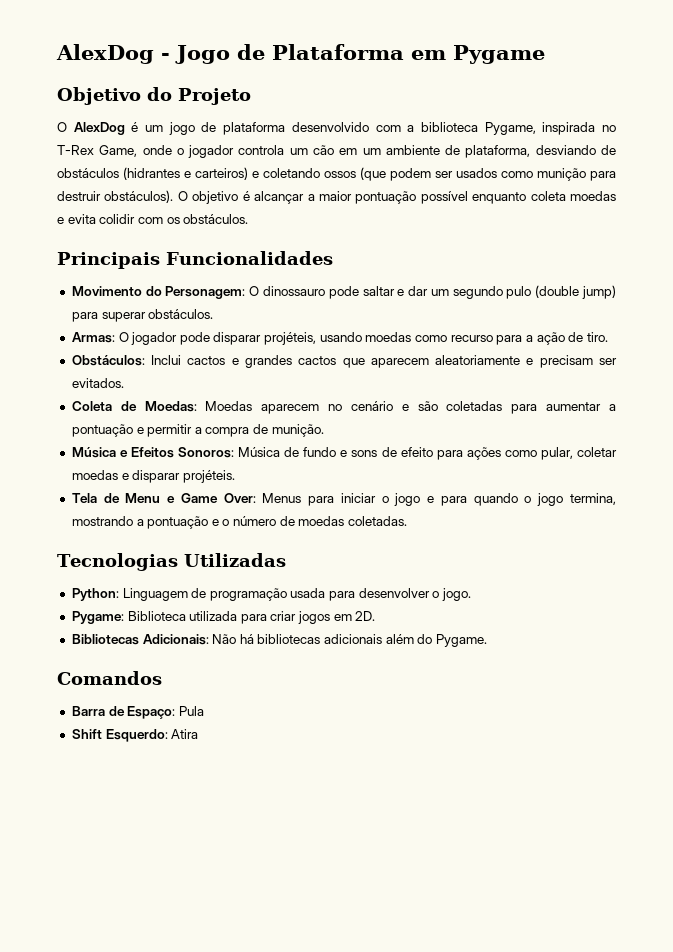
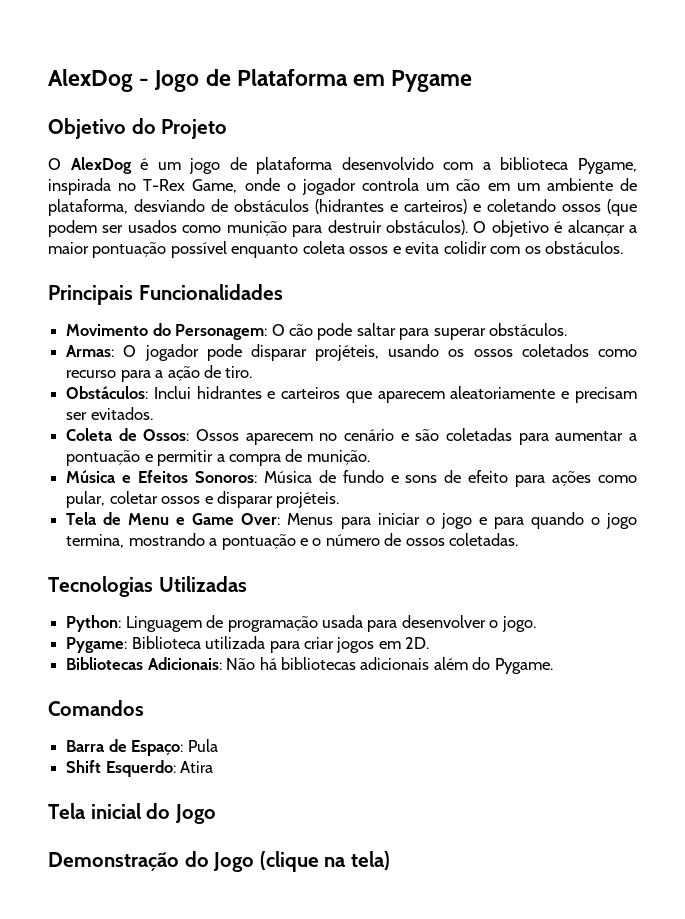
[570,191,616,201] moedas -> [349,246,389,254] ossos
[262,286,325,296] dinossauro -> [288,324,313,336] cão
[397,285,616,299] e dar um segundo pulo (double jump) -> (396, 329) none
[365,332,412,342] moedas -> [448,344,589,357] os ossos coletados
[187,355,337,368] cactos e grandes cactos -> [196,386,341,399] hidrantes e carteiros
[144,401,253,412] Moedas: Moedas -> [143,429,240,441] Ossos: Ossos
[71,470,118,480] moedas -> [161,496,201,504] ossos
[298,516,345,526] moedas -> [405,538,445,546] ossos
(199, 734) none -> [48,803,216,824] [48,851,390,872] // Tela inicial do Jogo // Demonstração do Jogo (clique na tela)

